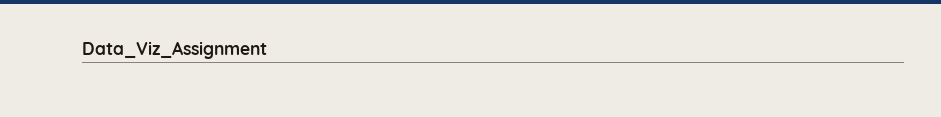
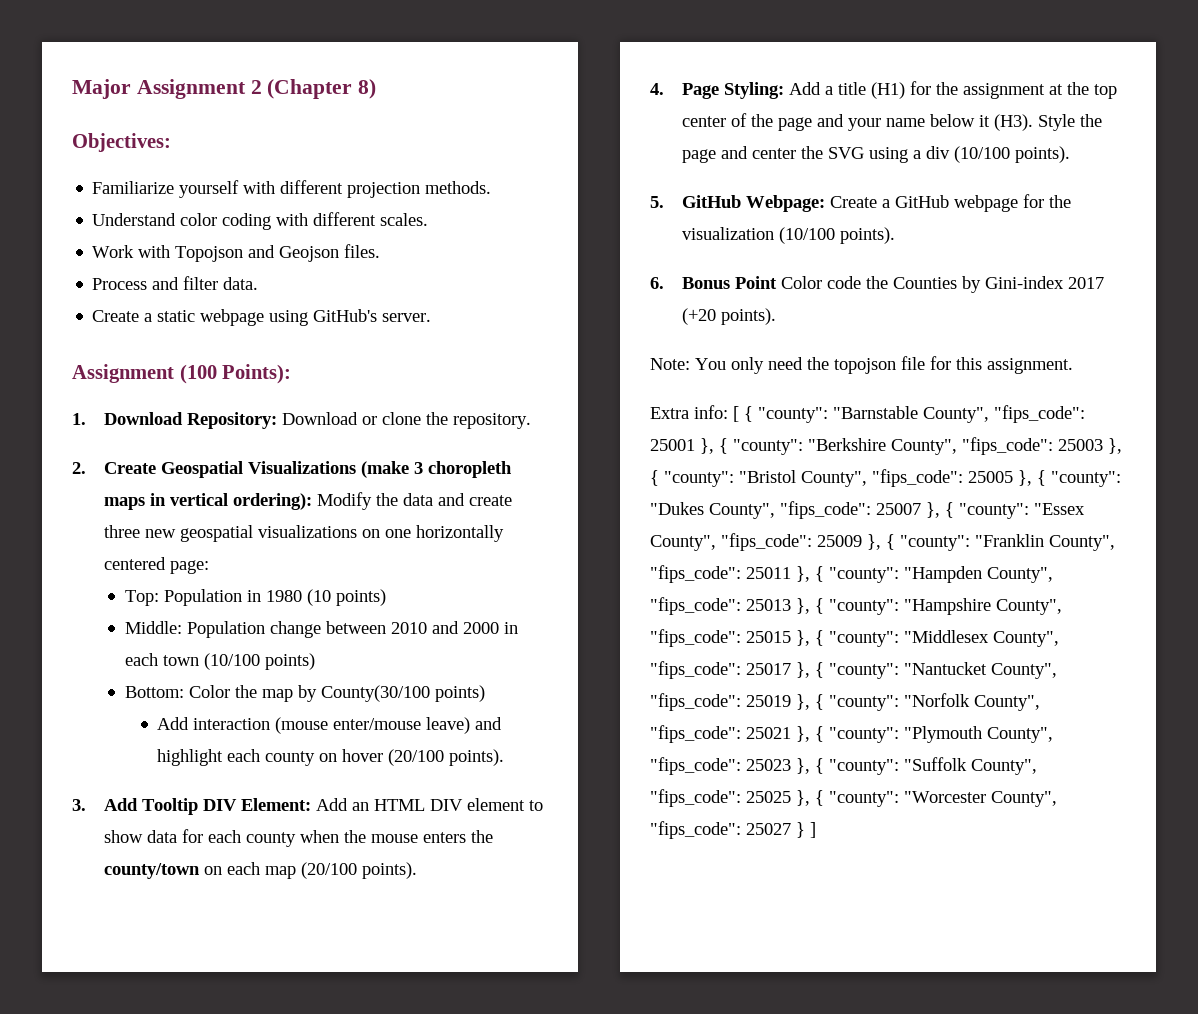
[82,41,267,59] Data_Viz_Assignment -> [72,79,377,99] [72,133,171,152] [92,180,492,198] [92,212,429,230] [92,244,381,262] [92,276,259,290] [92,309,432,326] [72,364,292,384] [72,412,532,429] [72,461,513,478] [104,492,513,510] [104,525,505,542] [104,557,210,574] [124,589,386,606] [124,621,518,638] [124,653,315,670] [124,685,485,702] [157,717,503,734] [157,749,505,766] [72,798,544,815] [104,829,494,847] [104,862,418,879] [650,81,1118,99] [682,113,1103,131] [682,146,1071,163] [650,194,1072,212] [682,227,896,244] [650,276,1105,293] [682,308,777,325] [650,356,1073,374] [650,405,1085,423] [650,437,1122,455] [650,469,1121,487] [650,501,1085,519] [650,533,1115,551] [650,565,1053,583] [650,597,1062,615] [650,629,1059,647] [650,661,1057,679] [650,693,1040,711] [650,725,1053,743] [650,757,1037,775] [650,789,1057,807] [650,821,816,839] Major Assignment 2 (Chapter 8) // Objectives: // Familiarize yourself with different projection methods. // Understand color coding with different scales. // Work with Topojson and Geojson files. // Process and filter data. // Create a static webpage using GitHub's server. // Assignment (100 Points): // 1. Download Repository: Download or clone the repository. // 2. Create Geospatial Visualizations (make 3 choropleth maps in vertical ordering): Modify the data and create three new geospatial visualizations on one horizontally centered page: // Top: Population in 1980 (10 points) // Middle: Population change between 2010 and 2000 in each town (10/100 points) // Bottom: Color the map by County(30/100 points) // Add interaction (mouse enter/mouse leave) and highlight each county on hover (20/100 points). // 3. Add Tooltip DIV Element: Add an HTML DIV element to show data for each county when the mouse enters the county/town on each map (20/100 points). // 4. Page Styling: Add a title (H1) for the assignment at the top center of the page and your name below it (H3). Style the page and center the SVG using a div (10/100 points). // 5. GitHub Webpage: Create a GitHub webpage for the visualization (10/100 points). // 6. Bonus Point Color code the Counties by Gini-index 2017 (+20 points). // Note: You only need the topojson file for this assignment. // Extra info: [ { "county": "Barnstable County", "fips_code": 25001 }, { "county": "Berkshire County", "fips_code": 25003 }, { "county": "Bristol County", "fips_code": 25005 }, { "county": "Dukes County", "fips_code": 25007 }, { "county": "Essex County", "fips_code": 25009 }, { "county": "Franklin County", "fips_code": 25011 }, { "county": "Hampden County", "fips_code": 25013 }, { "county": "Hampshire County", "fips_code": 25015 }, { "county": "Middlesex County", "fips_code": 25017 }, { "county": "Nantucket County", "fips_code": 25019 }, { "county": "Norfolk County", "fips_code": 25021 }, { "county": "Plymouth County", "fips_code": 25023 }, { "county": "Suffolk County", "fips_code": 25025 }, { "county": "Worcester County", "fips_code": 25027 } ]

